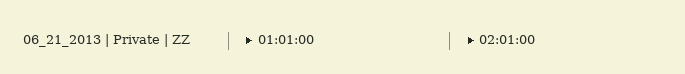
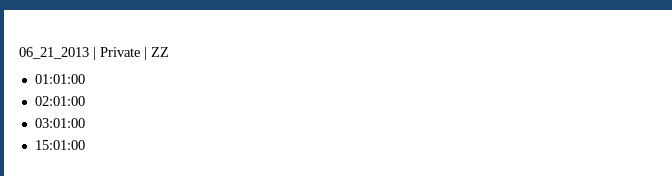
(535, 39) none -> [34,118,85,128] [34,140,85,150] // 03:01:00 // 15:01:00

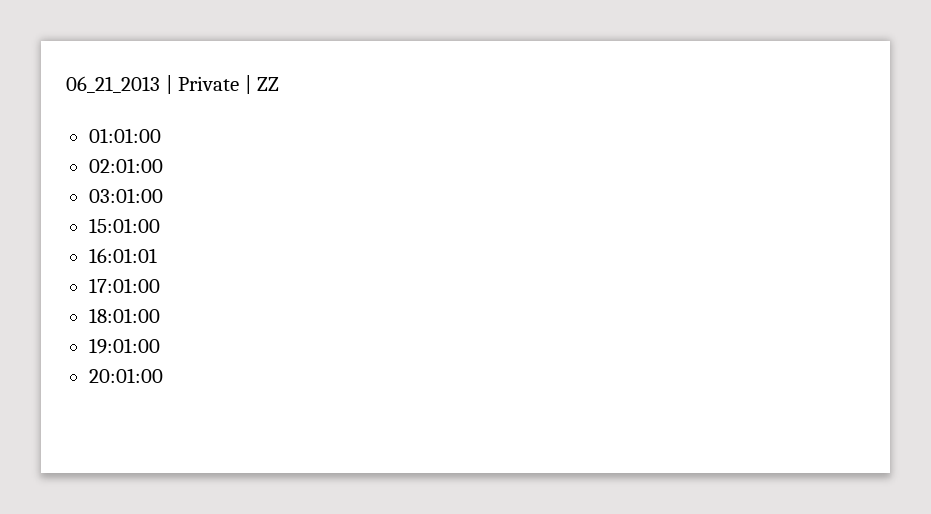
(85, 145) none -> [88,248,157,263] [88,278,160,293] [88,308,160,323] [88,338,160,354] [88,368,163,383] // 16:01:01 // 17:01:00 // 18:01:00 // 19:01:00 // 20:01:00

